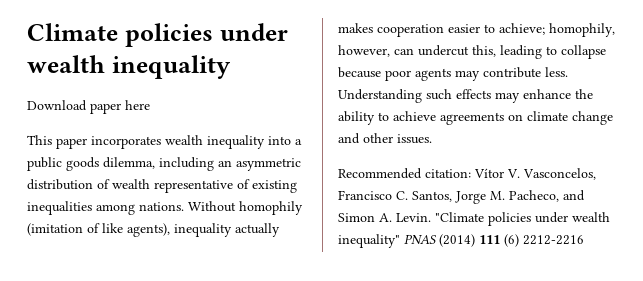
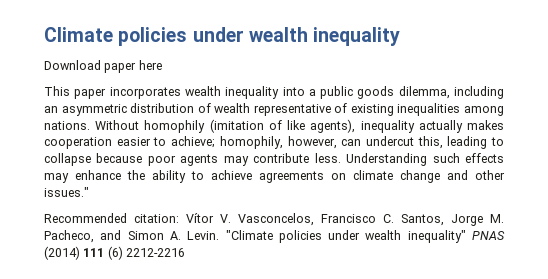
[397,134,432,144] issues. -> [44,187,89,197] issues."

